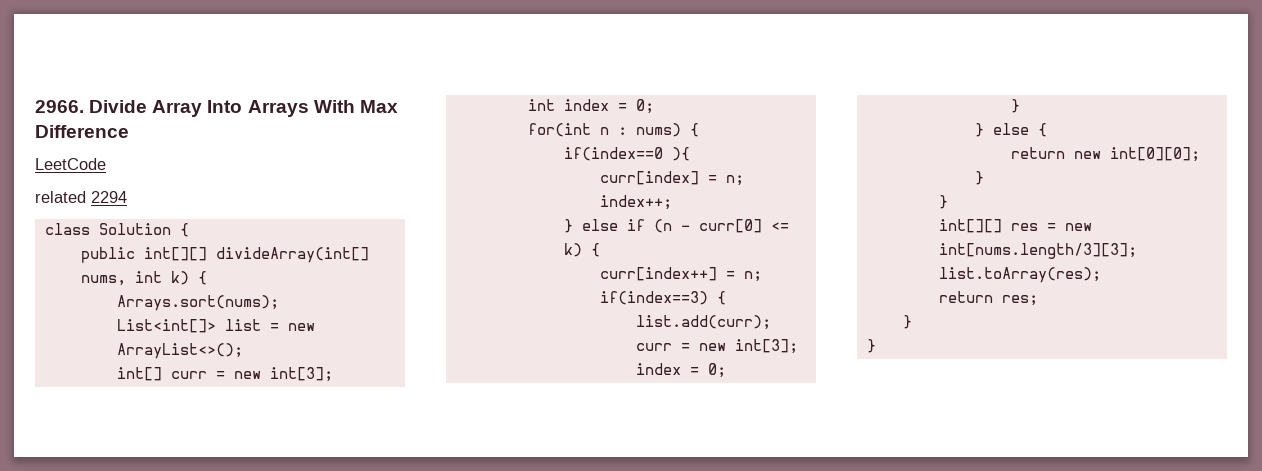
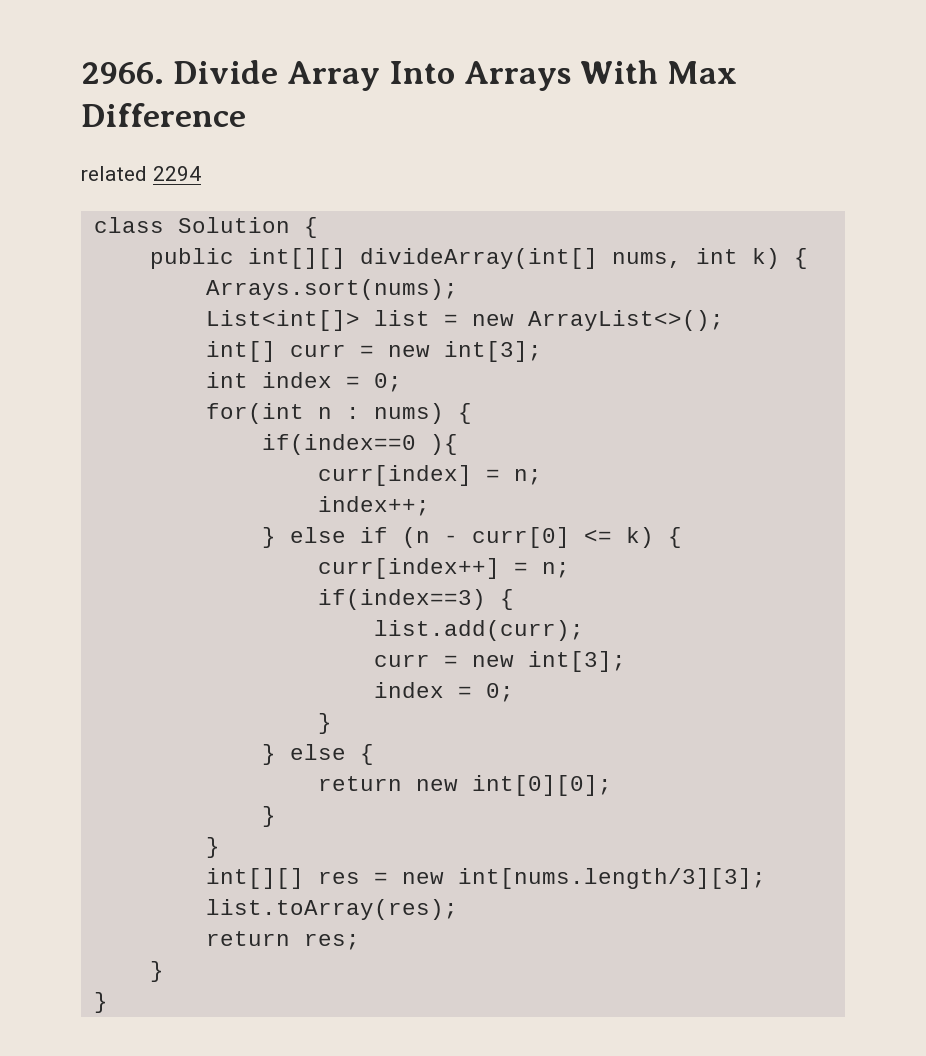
[35,158,106,170] // LeetCode -> (246, 115) none

